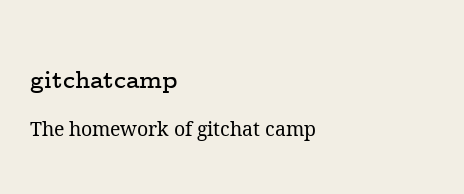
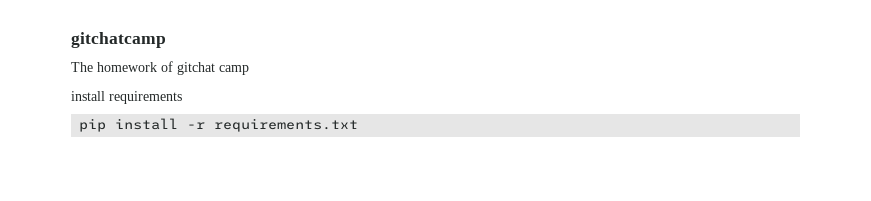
(317, 133) none -> [71,91,182,104] [79,118,359,132] // install requirements // pip install -r requirements.txt

